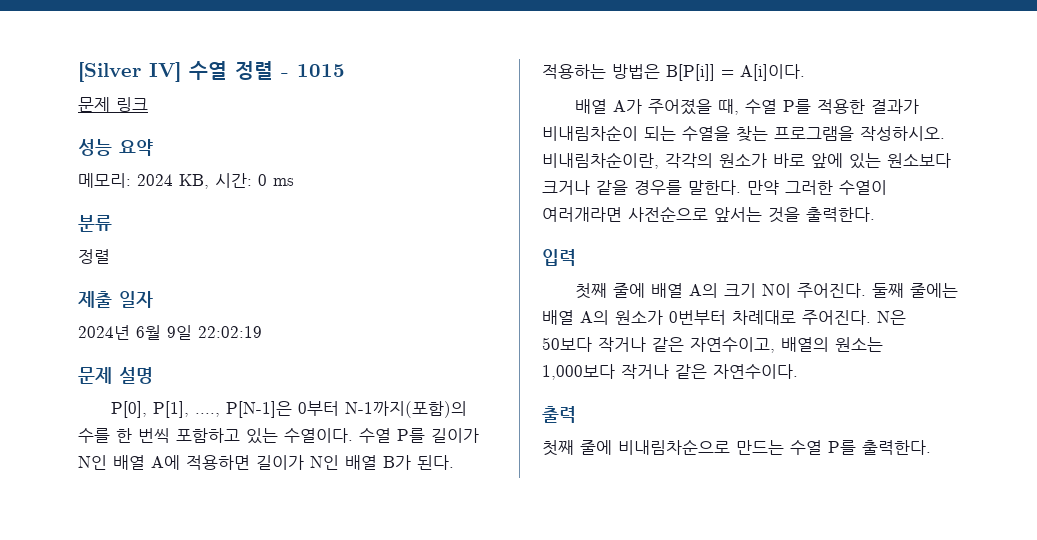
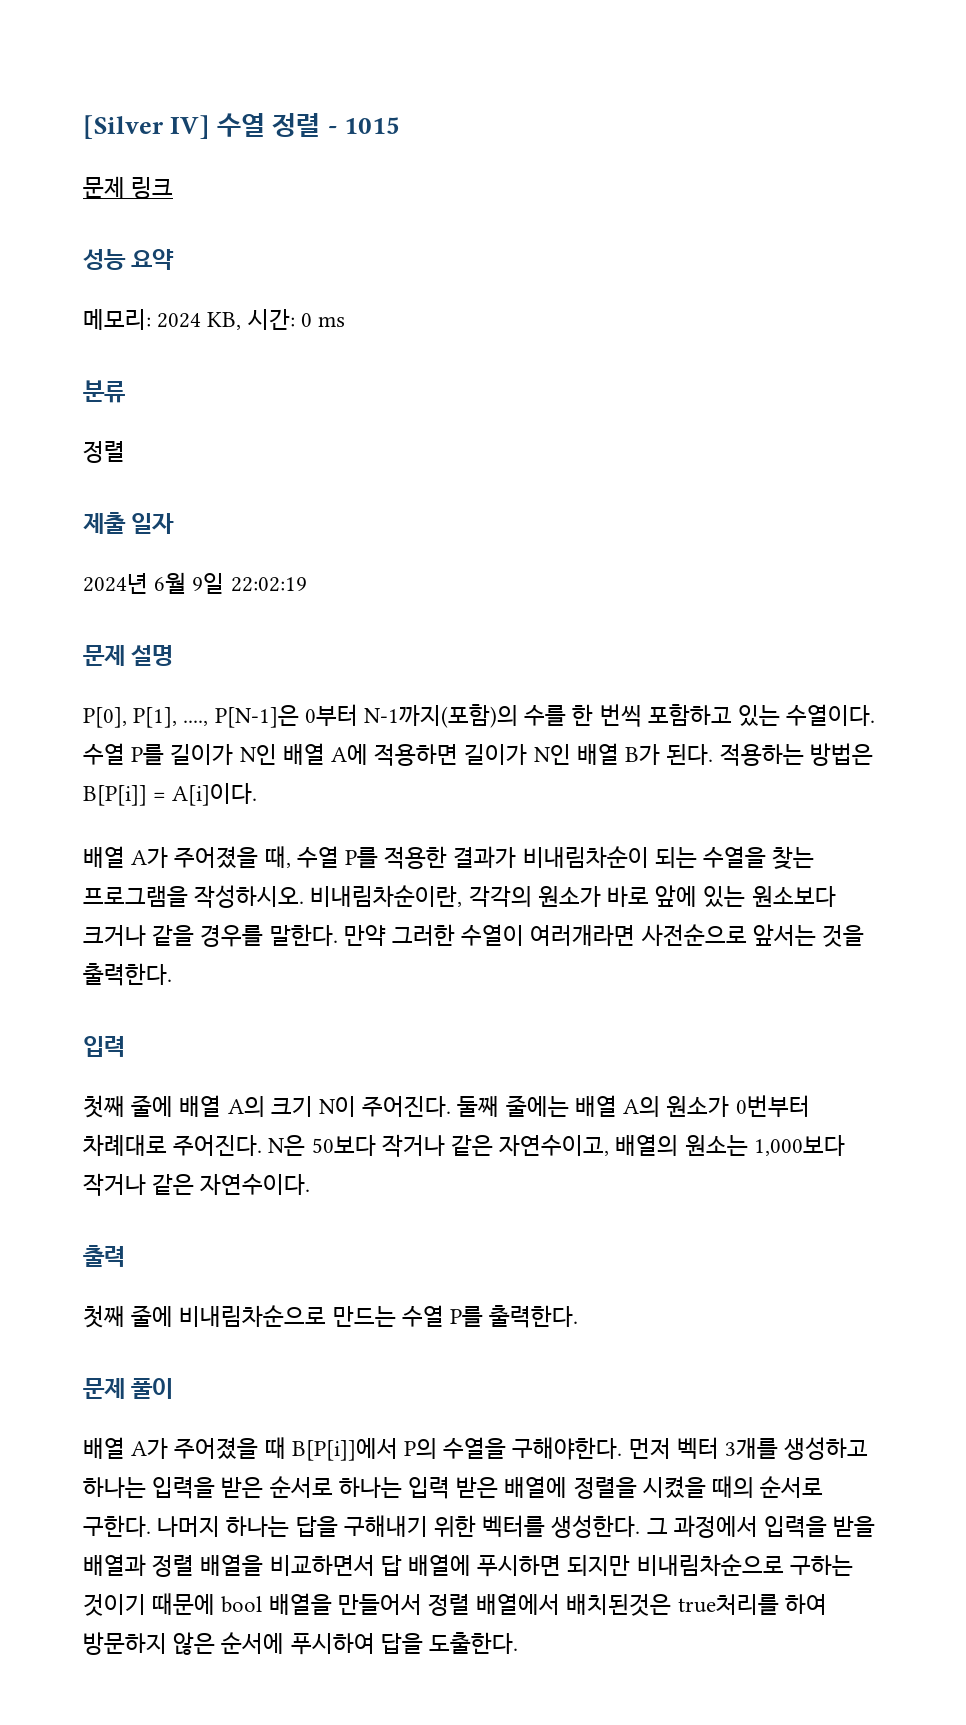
(931, 447) none -> [83,1378,174,1399] [83,1437,869,1461] [83,1476,824,1499] [83,1515,876,1538] [83,1554,853,1577] [83,1593,827,1616] [83,1632,519,1655] // 문제 풀이 // 배열 A가 주어졌을 때 B[P[i]]에서 P의 수열을 구해야한다. 먼저 벡터 3개를 생성하고 하나는 입력을 받은 순서로 하나는 입력 받은 배열에 정렬을 시켰을 때의 순서로 구한다. 나머지 하나는 답을 구해내기 위한 벡터를 생성한다. 그 과정에서 입력을 받을 배열과 정렬 배열을 비교하면서 답 배열에 푸시하면 되지만 비내림차순으로 구하는 것이기 때문에 bool 배열을 만들어서 정렬 배열에서 배치된것은 true처리를 하여 방문하지 않은 순서에 푸시하여 답을 도출한다.

